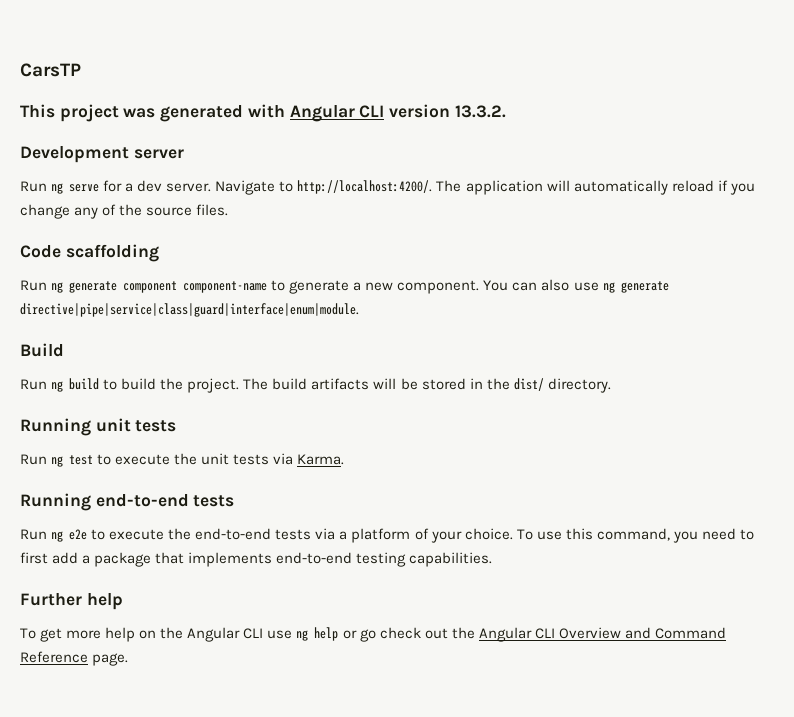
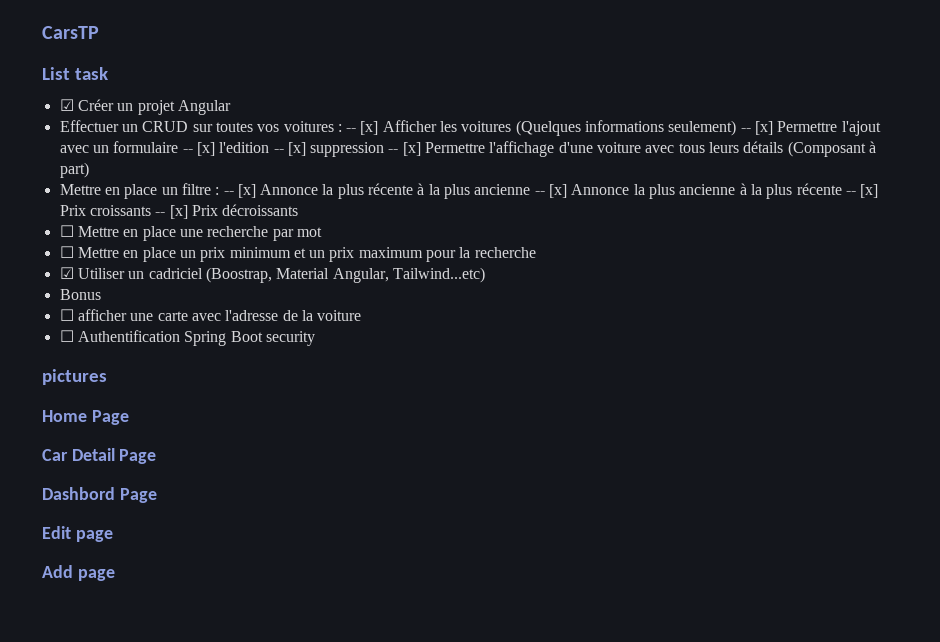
[20,104,506,122] [20,146,184,163] [20,180,755,195] [20,204,229,219] [20,244,159,262] [20,279,669,294] [20,303,359,317] [20,343,64,357] [20,378,611,393] [20,418,177,436] [20,453,345,467] [20,493,235,511] [20,528,754,543] [20,552,493,567] [20,593,123,610] [20,627,726,642] [20,651,129,666] This project was generated with Angular CLI version 13.3.2. // Development server // Run ng serve for a dev server. Navigate to http://localhost:4200/. The application will automatically reload if you change any of the source files. // Code scaffolding // Run ng generate component component-name to generate a new component. You can also use ng generate directive|pipe|service|class|guard|interface|enum|module. // Build // Run ng build to build the project. The build artifacts will be stored in the dist/ directory. // Running unit tests // Run ng test to execute the unit tests via Karma. // Running end-to-end tests // Run ng e2e to execute the end-to-end tests via a platform of your choice. To use this command, you need to first add a package that implements end-to-end testing capabilities. // Further help // To get more help on the Angular CLI use ng help or go check out the Angular CLI Overview and Command Reference page. -> [42,67,108,80] [59,99,231,115] [59,120,881,136] [59,141,877,157] [59,162,89,178] [59,183,879,199] [59,204,299,219] [59,225,322,241] [59,246,536,262] [59,267,485,283] [59,289,101,300] [59,309,362,321] [59,330,315,346] [42,369,107,385] [42,410,129,425] [42,448,157,464] [42,487,157,503] [42,526,113,542] [42,565,115,581] List task // ☑ Créer un projet Angular // Effectuer un CRUD sur toutes vos voitures : -- [x] Afficher les voitures (Quelques informations seulement) -- [x] Permettre l'ajout avec un formulaire -- [x] l'edition -- [x] suppression -- [x] Permettre l'affichage d'une voiture avec tous leurs détails (Composant à part) // Mettre en place un filtre : -- [x] Annonce la plus récente à la plus ancienne -- [x] Annonce la plus ancienne à la plus récente -- [x] Prix croissants -- [x] Prix décroissants // ☐ Mettre en place une recherche par mot // ☐ Mettre en place un prix minimum et un prix maximum pour la recherche // ☑ Utiliser un cadriciel (Boostrap, Material Angular, Tailwind...etc) // Bonus // ☐ afficher une carte avec l'adresse de la voiture // ☐ Authentification Spring Boot security // pictures // Home Page // Car Detail Page // Dashbord Page // Edit page // Add page

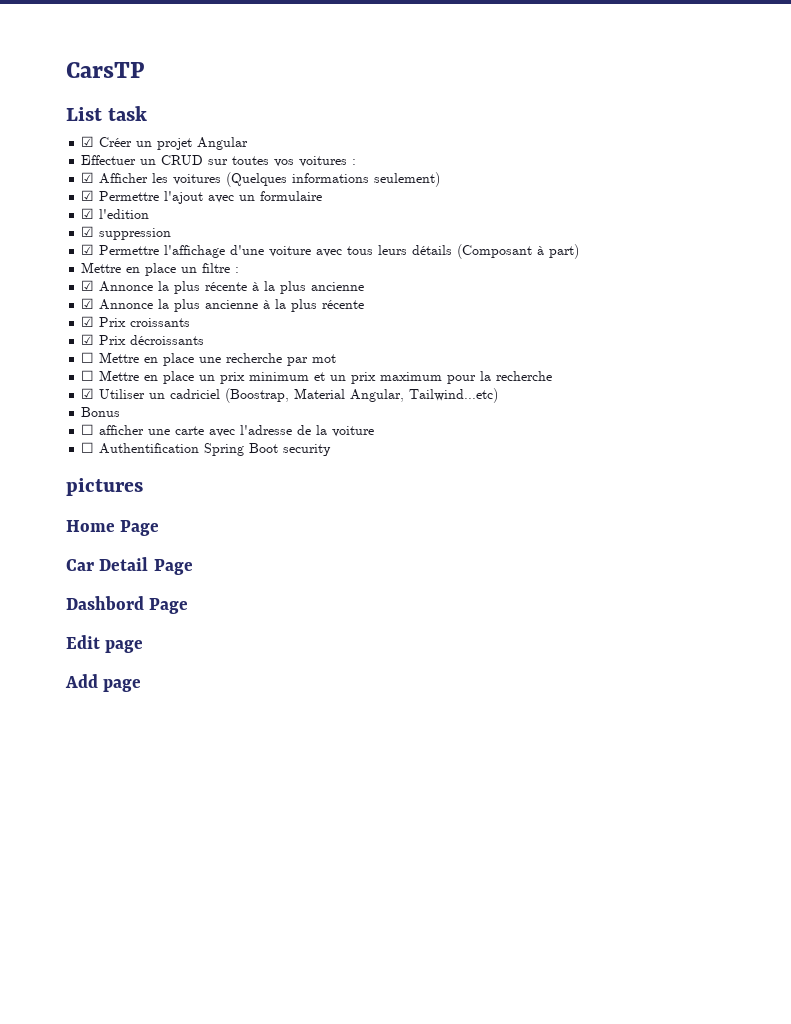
[346,121,379,135] -- [x] -> [81,172,95,183] // ☑
[740,121,774,135] -- [x] -> [81,190,95,201] // ☑
[182,142,215,156] -- [x] -> [81,208,95,219] // ☑
[273,142,306,156] -- [x] -> [81,226,95,237] // ☑
[388,142,421,156] -- [x] -> [81,244,95,255] // ☑
[223,184,256,198] -- [x] -> [81,280,95,291] // ☑
[534,184,568,198] -- [x] -> [81,298,95,309] // ☑
[845,184,879,198] -- [x] -> [81,316,95,327] // ☑
[155,205,188,219] -- [x] -> [81,334,95,345] // ☑

